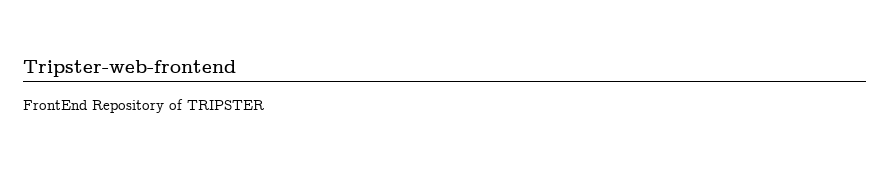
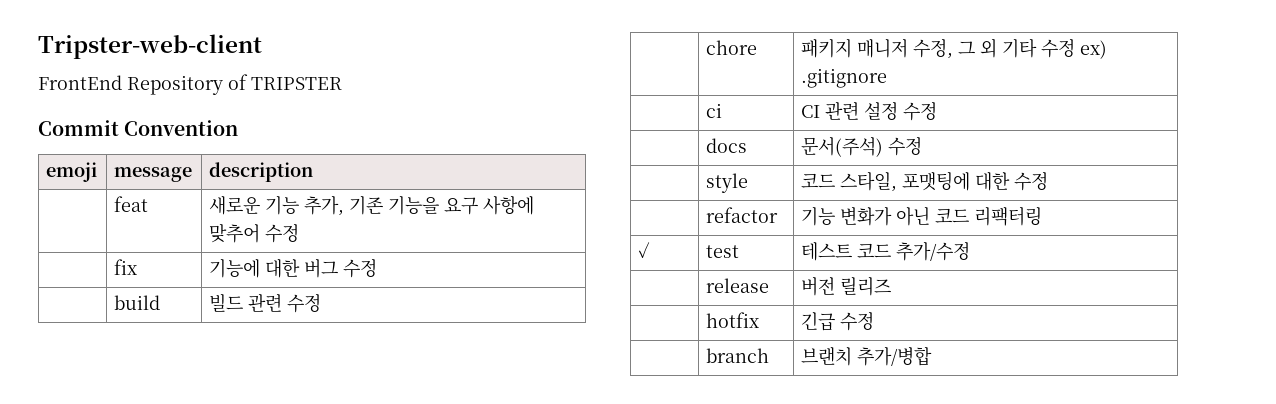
[23,60,236,77] Tripster-web-frontend -> [38,34,262,59] Tripster-web-client
(264, 105) none -> [38,120,239,136] [46,162,98,182] [114,167,193,182] [209,162,314,182] [114,196,149,212] [209,196,535,216] [209,223,300,243] [114,259,138,275] [209,259,378,278] [114,295,161,310] [209,293,322,313] [706,40,758,55] [801,38,1108,59] [801,68,888,88] [706,103,723,118] [801,102,938,121] [706,138,748,153] [801,137,923,157] [706,173,749,193] [801,171,1049,192] [706,207,779,223] [801,206,1043,226] [638,242,651,258] [706,245,740,258] [801,242,971,261] [706,278,770,293] [801,277,892,296] [706,312,760,328] [801,312,875,331] [706,348,770,363] [801,347,933,366] // Commit Convention // emoji | message | description // | feat | 새로운 기능 추가, 기존 기능을 요구 사항에 맞추어 수정 // | fix | 기능에 대한 버그 수정 // | build | 빌드 관련 수정 // | chore | 패키지 매니저 수정, 그 외 기타 수정 ex) .gitignore // | ci | CI 관련 설정 수정 // | docs | 문서(주석) 수정 // | style | 코드 스타일, 포맷팅에 대한 수정 // | refactor | 기능 변화가 아닌 코드 리팩터링 // ✓ | test | 테스트 코드 추가/수정 // | release | 버전 릴리즈 // | hotfix | 긴급 수정 // | branch | 브랜치 추가/병합

